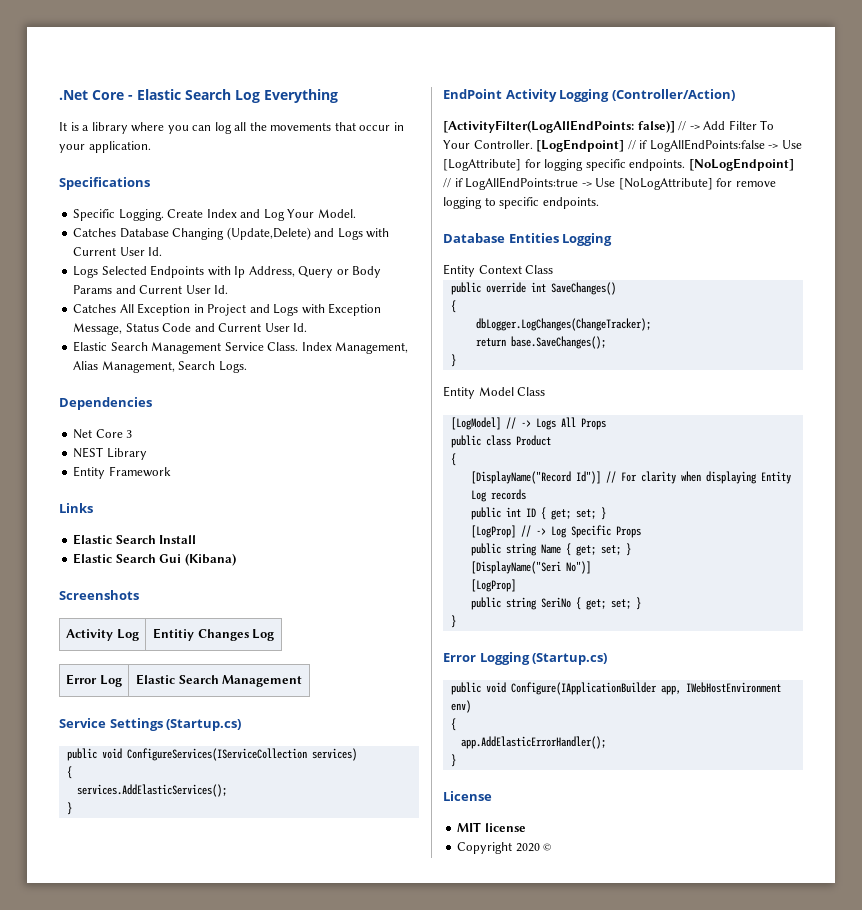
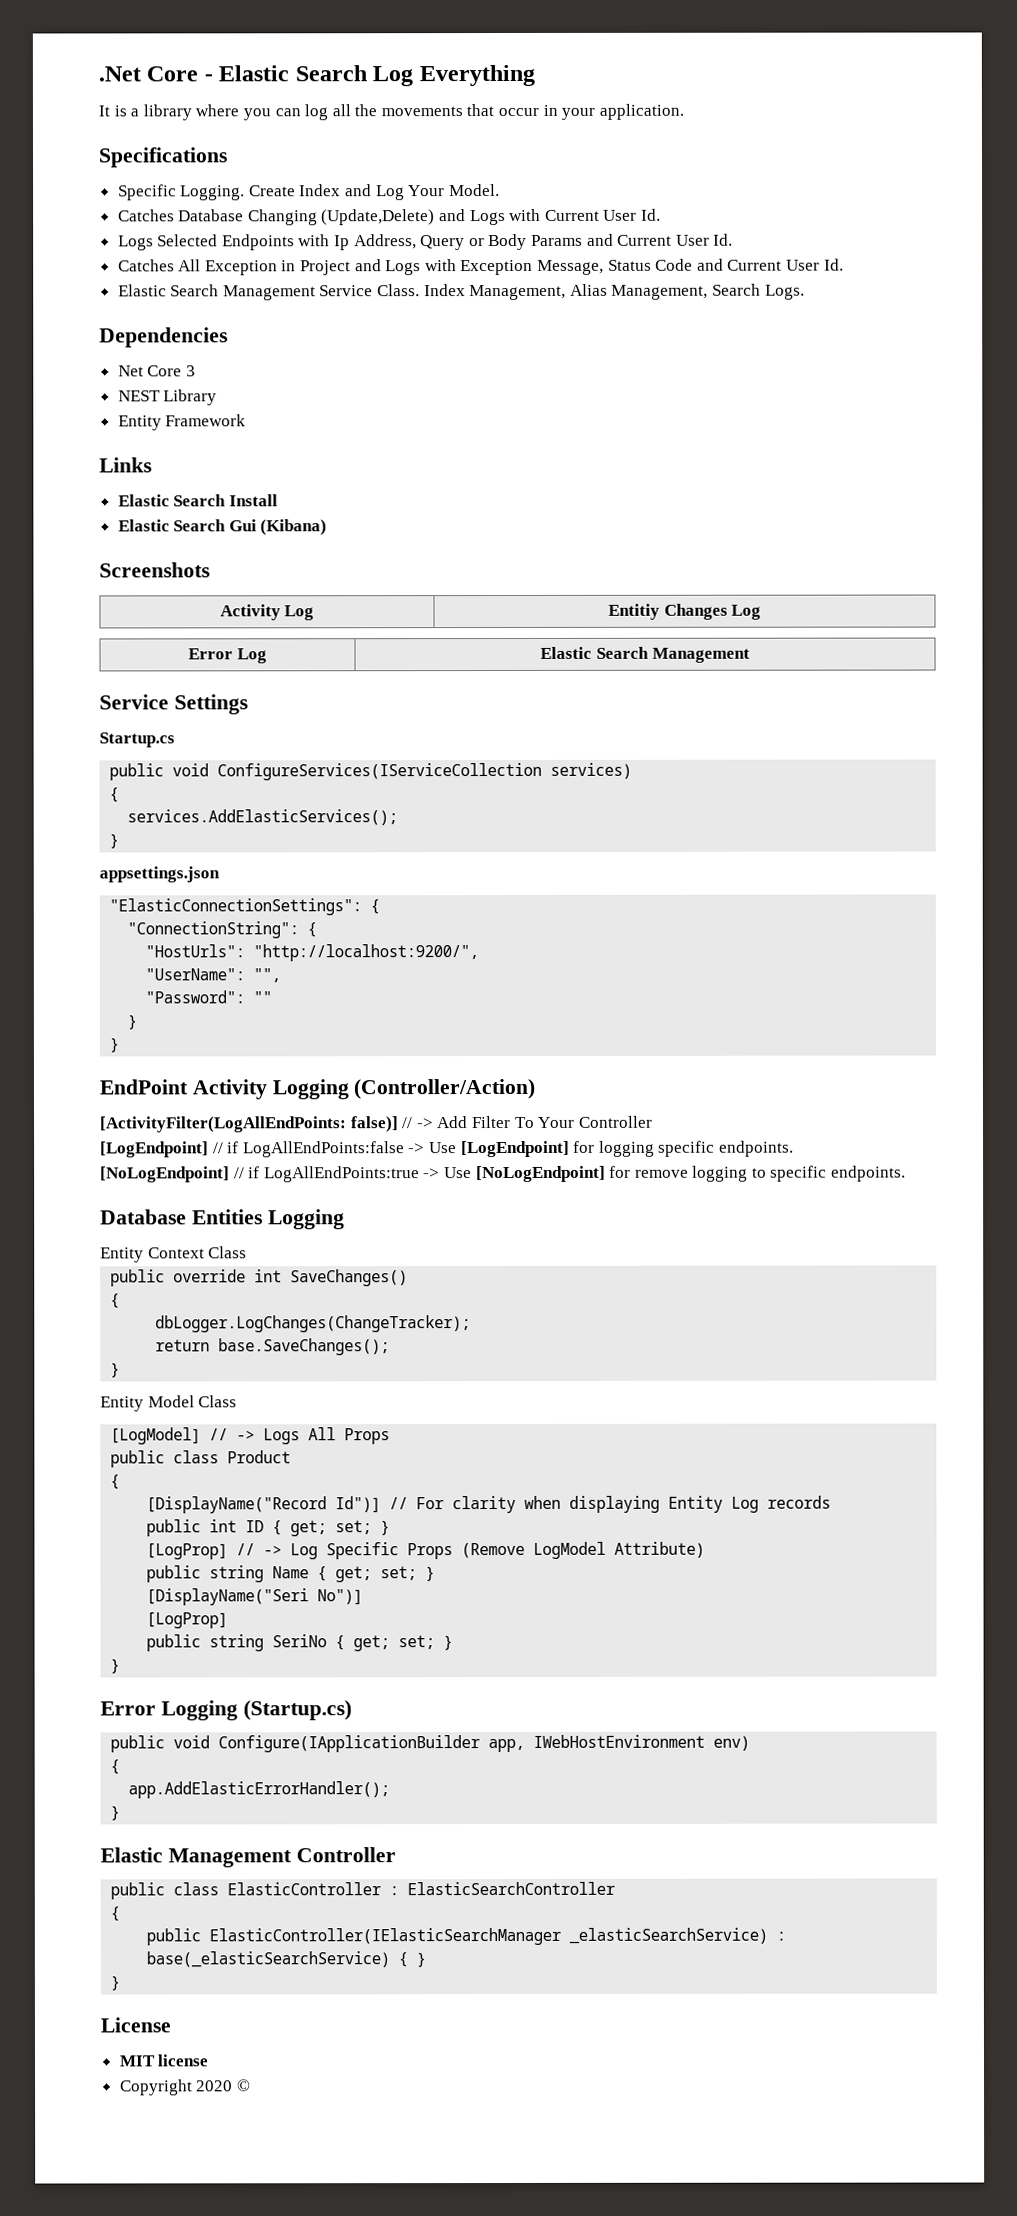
[166,719,242,731] (Startup.cs) -> [99,732,175,748] // Startup.cs
(72, 808) none -> [99,866,220,883] [109,898,381,916] [127,921,318,939] [145,944,480,962] [145,968,282,983] [145,990,273,1004] [127,1014,138,1030] [109,1037,120,1053] // appsettings.json // "ElasticConnectionSettings": { // "ConnectionString": { // "HostUrls": "http://localhost:9200/", // "UserName": "", // "Password": "" // } // }
[473,140,533,149] Controller. -> [578,1115,653,1128] Controller //
[443,159,521,171] [LogAttribute] -> [460,1140,570,1158] [LogEndpoint]
(686, 165) none -> (794, 1148) //
[618,178,713,190] [NoLogAttribute] -> [475,1165,606,1183] [NoLogEndpoint]
(641, 532) none -> [461,1541,706,1559] (Remove LogModel Attribute)
(456, 760) none -> [100,1847,396,1868] [110,1881,616,1900] [110,1906,121,1922] [146,1927,787,1946] [146,1951,427,1968] [110,1975,121,1991] // Elastic Management Controller // public class ElasticController : ElasticSearchController // { // public ElasticController(IElasticSearchManager _elasticSearchService) : base(_elasticSearchService) { } // }

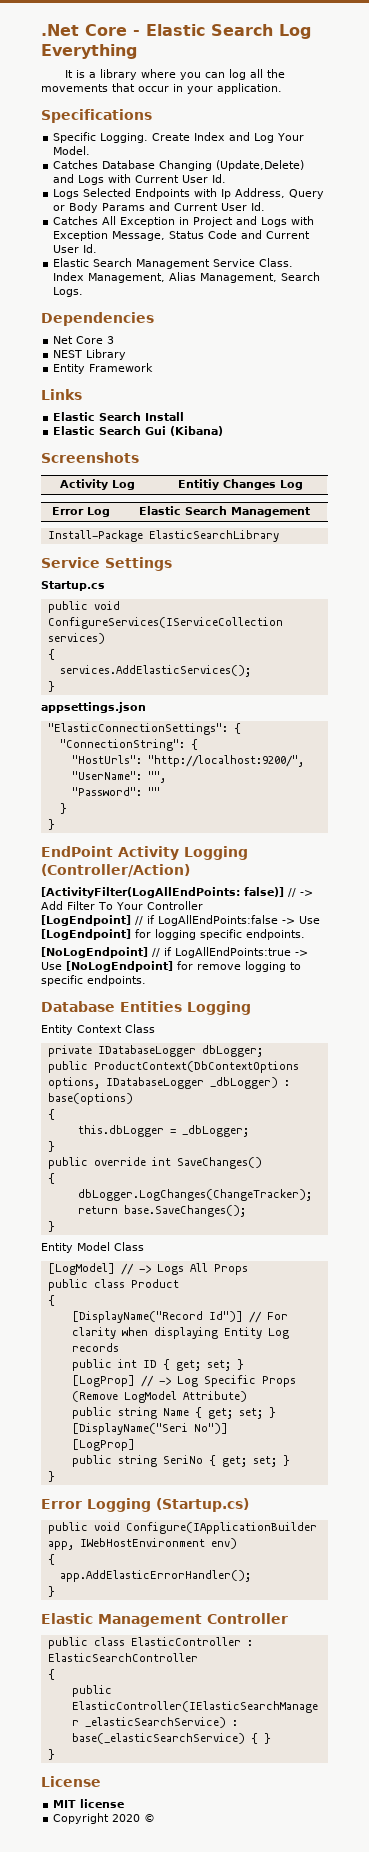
(750, 655) none -> [47,530,279,542] // Install-Package ElasticSearchLibrary
(248, 1252) none -> [47,1045,263,1057] [47,1061,299,1073] [47,1077,290,1089] [47,1093,133,1105] [47,1109,55,1120] [77,1125,249,1137] [47,1141,55,1152] // private IDatabaseLogger dbLogger; // public ProductContext(DbContextOptions options, IDatabaseLogger _dbLogger) : base(options) // { // this.dbLogger = _dbLogger; // }

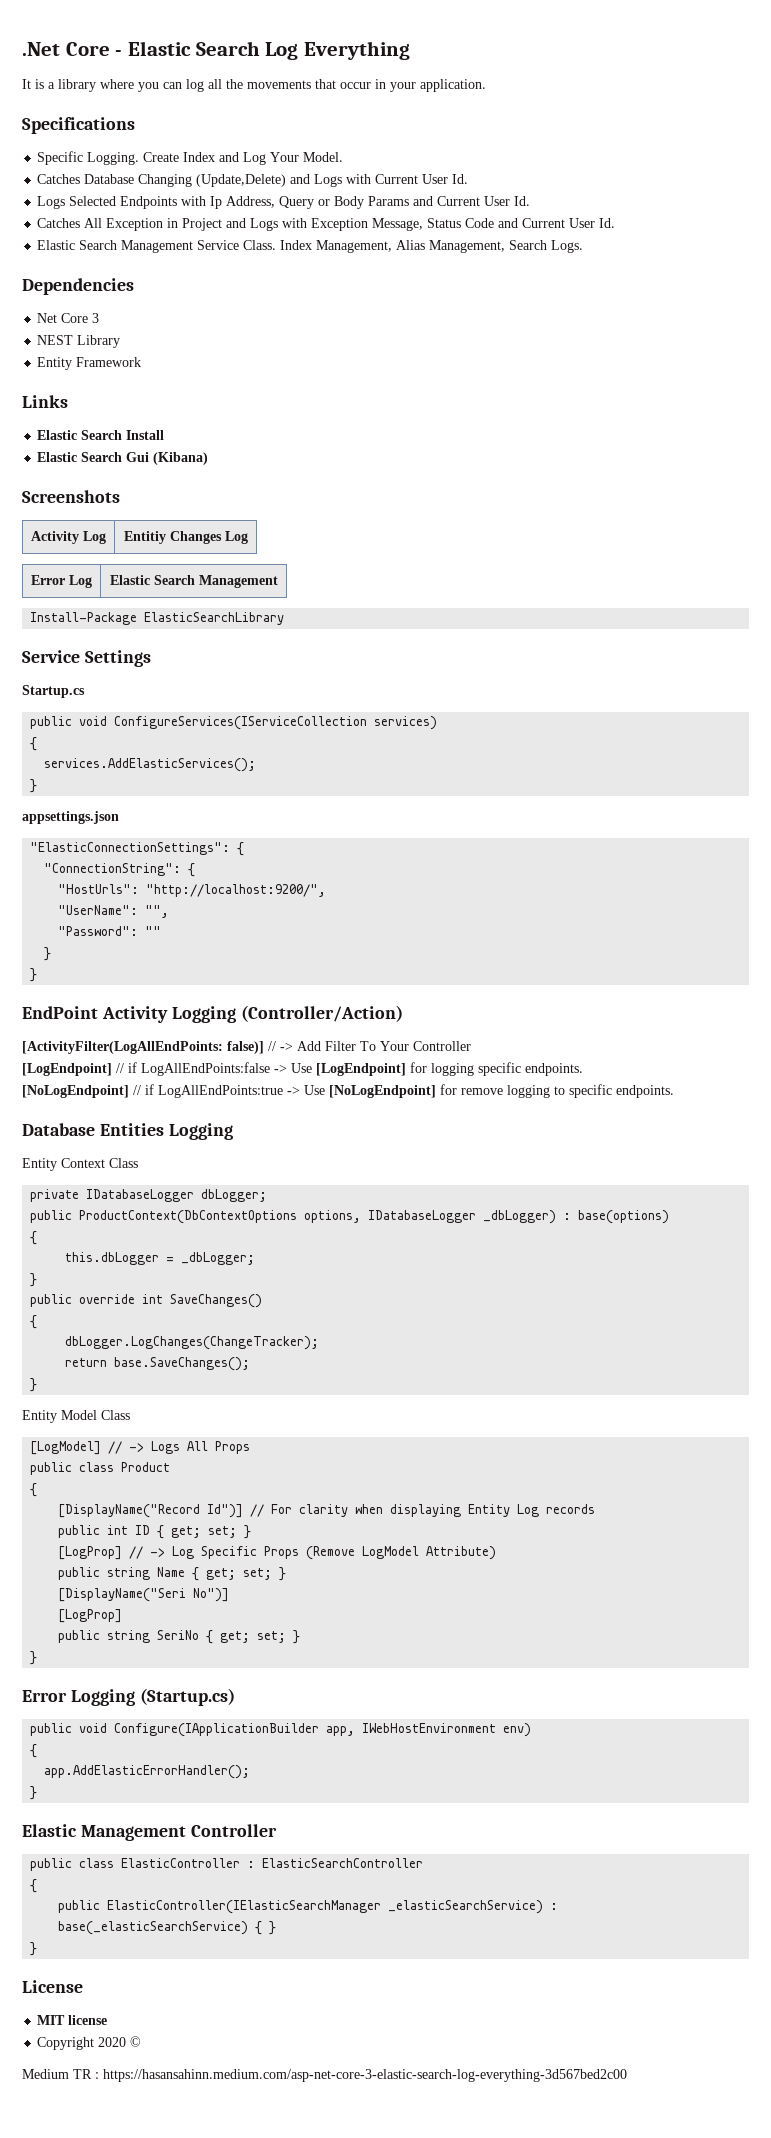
(156, 1818) none -> [22,2069,627,2082] // Medium TR : https://hasansahinn.medium.com/asp-net-core-3-elastic-search-log-everything-3d567bed2c00

